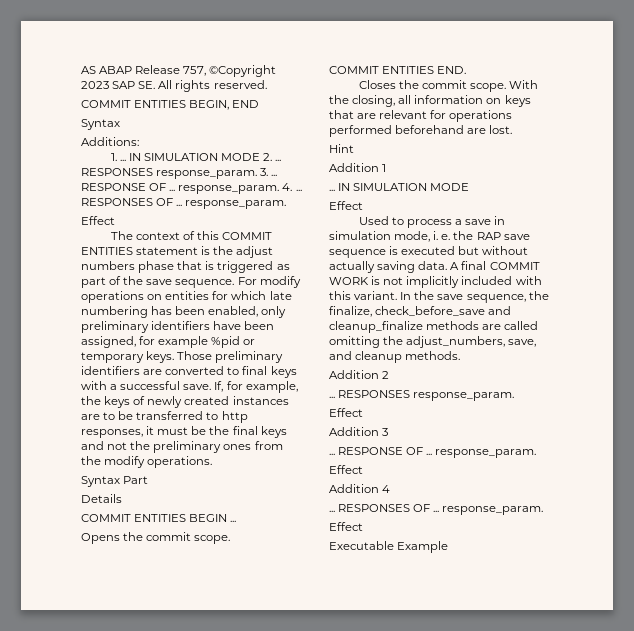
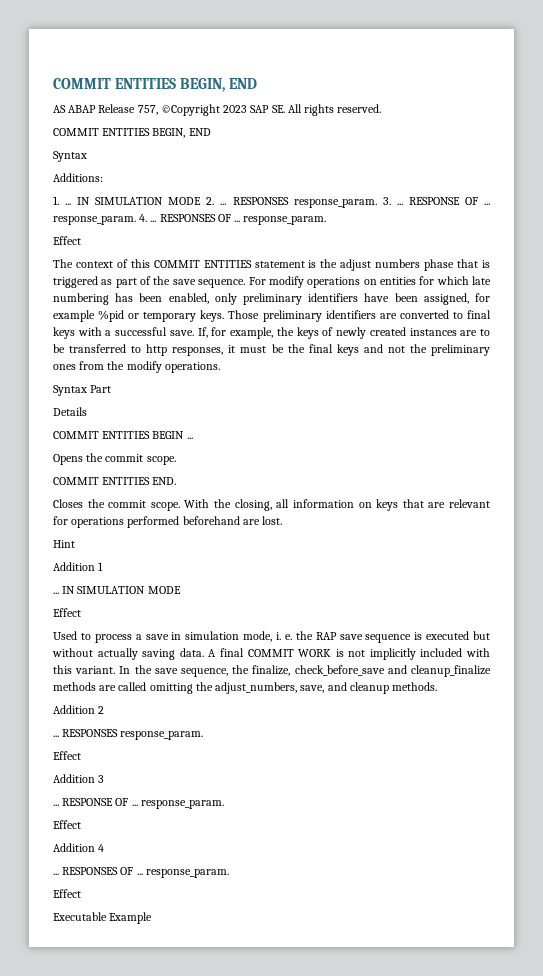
(81, 70) none -> [53,78,257,92] COMMIT ENTITIES BEGIN, END //

